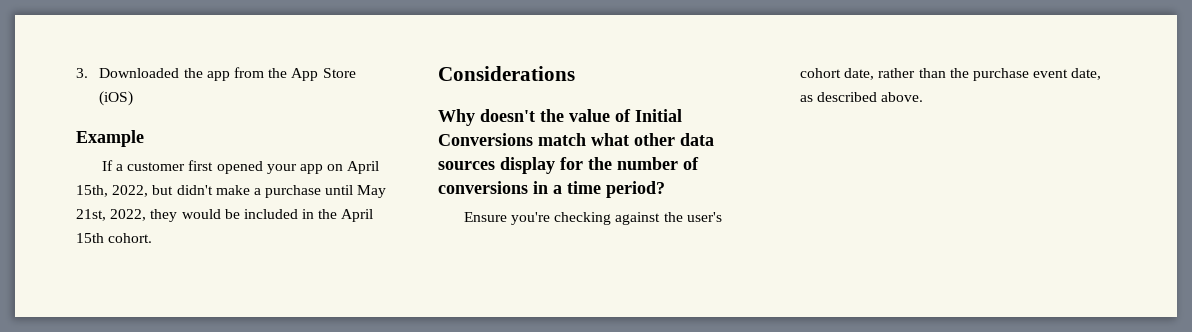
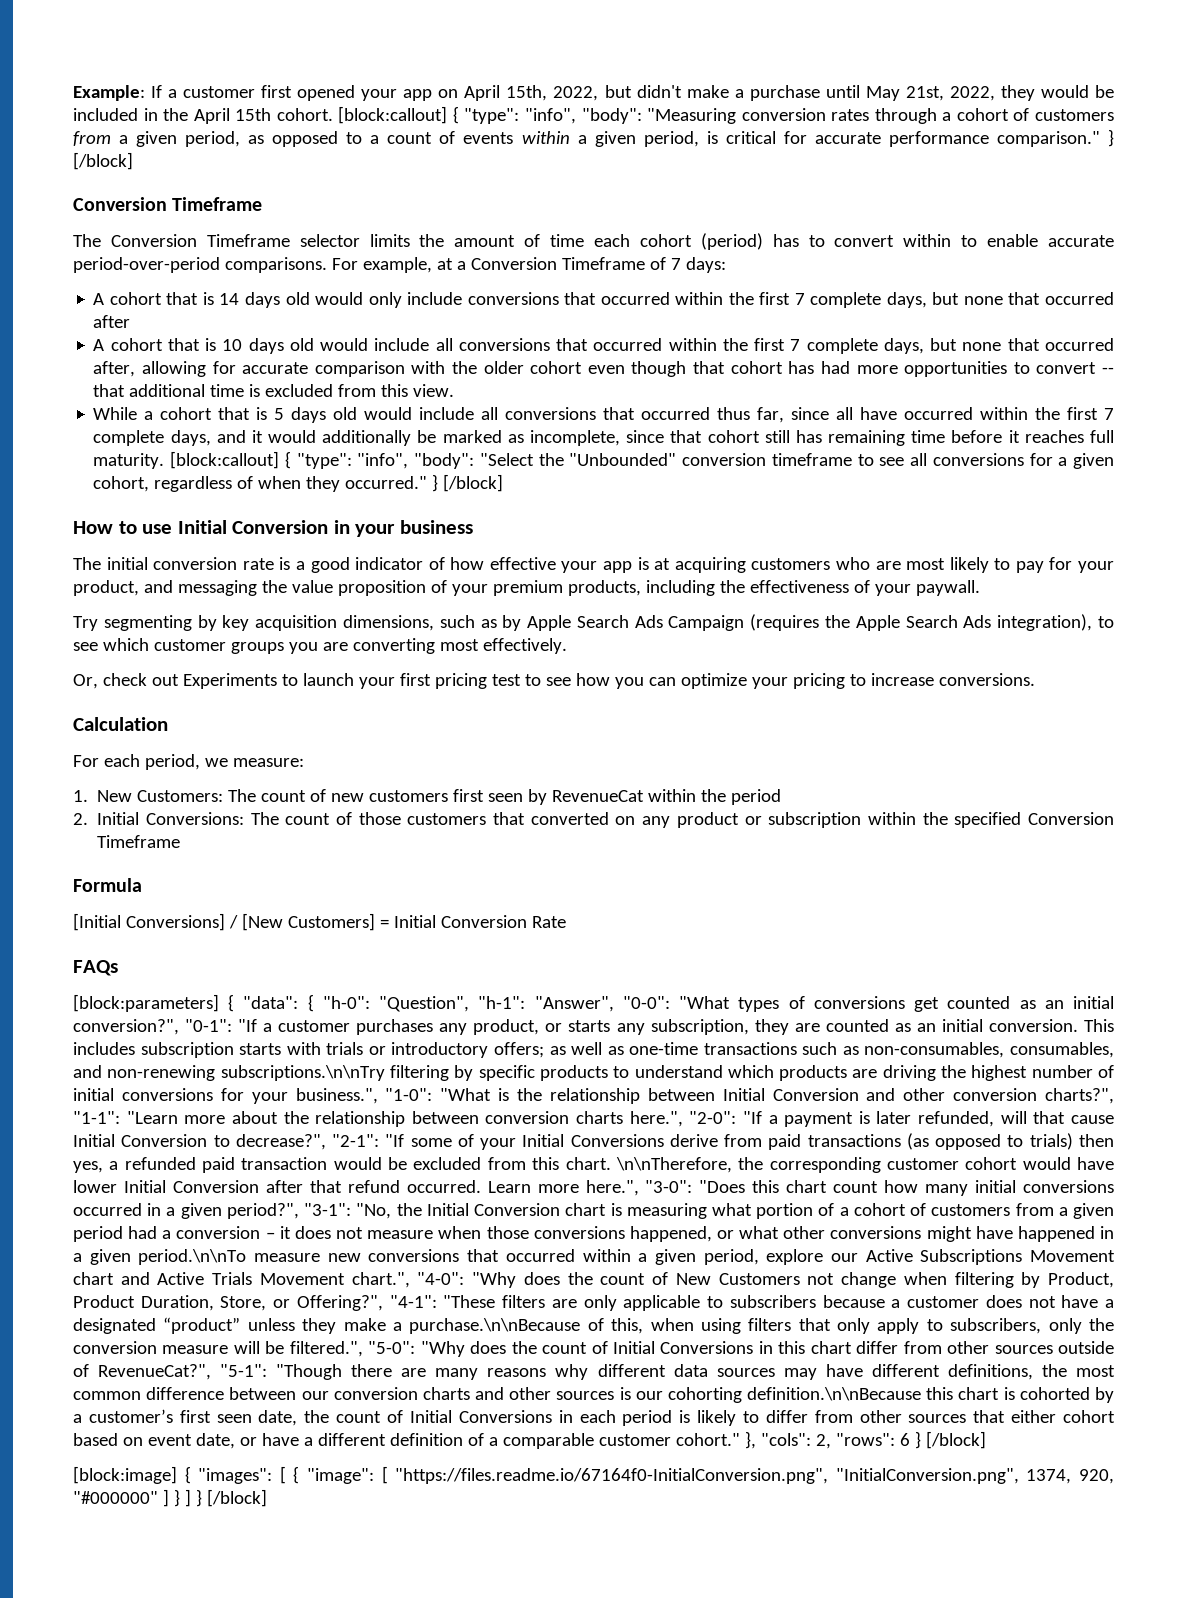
[76,67,356,81] [99,91,134,106] [76,130,144,147] 3. Downloaded the app from the App Store (iOS) // Example // -> [73,85,145,101] Example:
[438,66,575,81] [438,109,682,126] [438,133,714,146] [438,157,699,174] [438,181,665,198] [463,212,722,225] [800,68,1102,81] [800,92,924,102] // Considerations // Why doesn't the value of Initial Conversions match what other data sources display for the number of conversions in a time period? // Ensure you're checking against the user's cohort date, rather than the purchase event date, as described above. -> [338,106,1114,124] [73,129,1114,147] [73,152,133,170] [73,197,263,211] [73,233,1115,250] [73,257,726,273] [93,292,1114,308] [93,315,131,328] [93,338,1114,354] [93,361,1114,377] [93,384,455,397] [93,407,1115,423] [93,430,1114,446] [93,451,1114,469] [93,474,504,492] [73,520,473,537] [73,557,1115,573] [73,580,980,596] [73,614,1114,631] [73,638,567,654] [73,673,1035,689] [73,717,168,731] [73,754,304,770] [73,789,782,805] [73,812,1115,828] [97,835,181,848] [73,878,142,892] [73,913,566,931] [73,960,118,976] [73,994,1115,1012] [73,1019,1115,1035] [73,1042,1114,1058] [73,1065,1114,1081] [73,1088,1114,1104] [73,1111,1115,1127] [73,1133,1115,1150] [73,1157,1115,1173] [73,1180,1115,1196] [73,1203,1115,1219] [73,1226,1114,1242] [73,1249,1115,1265] [73,1272,1114,1288] [73,1295,1114,1311] [73,1317,1115,1334] [73,1341,1115,1357] [73,1364,1115,1380] [73,1387,1114,1403] [73,1409,1116,1426] [73,1431,986,1449] [73,1466,1114,1484] [73,1489,267,1507] [block:callout] { "type": "info", "body": "Measuring conversion rates through a cohort of customers from a given period, as opposed to a count of events within a given period, is critical for accurate performance comparison." } [/block] // Conversion Timeframe // The Conversion Timeframe selector limits the amount of time each cohort (period) has to convert within to enable accurate period-over-period comparisons. For example, at a Conversion Timeframe of 7 days: // A cohort that is 14 days old would only include conversions that occurred within the first 7 complete days, but none that occurred after // A cohort that is 10 days old would include all conversions that occurred within the first 7 complete days, but none that occurred after, allowing for accurate comparison with the older cohort even though that cohort has had more opportunities to convert -- that additional time is excluded from this view. // While a cohort that is 5 days old would include all conversions that occurred thus far, since all have occurred within the first 7 complete days, and it would additionally be marked as incomplete, since that cohort still has remaining time before it reaches full maturity. [block:callout] { "type": "info", "body": "Select the "Unbounded" conversion timeframe to see all conversions for a given cohort, regardless of when they occurred." } [/block] // How to use Initial Conversion in your business // The initial conversion rate is a good indicator of how effective your app is at acquiring customers who are most likely to pay for your product, and messaging the value proposition of your premium products, including the effectiveness of your paywall. // Try segmenting by key acquisition dimensions, such as by Apple Search Ads Campaign (requires the Apple Search Ads integration), to see which customer groups you are converting most effectively. // Or, check out Experiments to launch your first pricing test to see how you can optimize your pricing to increase conversions. // Calculation // For each period, we measure: // 1. New Customers: The count of new customers first seen by RevenueCat within the period // 2. Initial Conversions: The count of those customers that converted on any product or subscription within the specified Conversion Timeframe // Formula // [Initial Conversions] / [New Customers] = Initial Conversion Rate // FAQs // [block:parameters] { "data": { "h-0": "Question", "h-1": "Answer", "0-0": "What types of conversions get counted as an initial conversion?", "0-1": "If a customer purchases any product, or starts any subscription, they are counted as an initial conversion. This includes subscription starts with trials or introductory offers; as well as one-time transactions such as non-consumables, consumables, and non-renewing subscriptions.\n\nTry filtering by specific products to understand which products are driving the highest number of initial conversions for your business.", "1-0": "What is the relationship between Initial Conversion and other conversion charts?", "1-1": "Learn more about the relationship between conversion charts here.", "2-0": "If a payment is later refunded, will that cause Initial Conversion to decrease?", "2-1": "If some of your Initial Conversions derive from paid transactions (as opposed to trials) then yes, a refunded paid transaction would be excluded from this chart. \n\nTherefore, the corresponding customer cohort would have lower Initial Conversion after that refund occurred. Learn more here.", "3-0": "Does this chart count how many initial conversions occurred in a given period?", "3-1": "No, the Initial Conversion chart is measuring what portion of a cohort of customers from a given period had a conversion – it does not measure when those conversions happened, or what other conversions might have happened in a given period.\n\nTo measure new conversions that occurred within a given period, explore our Active Subscriptions Movement chart and Active Trials Movement chart.", "4-0": "Why does the count of New Customers not change when filtering by Product, Product Duration, Store, or Offering?", "4-1": "These filters are only applicable to subscribers because a customer does not have a designated “product” unless they make a purchase.\n\nBecause of this, when using filters that only apply to subscribers, only the conversion measure will be filtered.", "5-0": "Why does the count of Initial Conversions in this chart differ from other sources outside of RevenueCat?", "5-1": "Though there are many reasons why different data sources may have different definitions, the most common difference between our conversion charts and other sources is our cohorting definition.\n\nBecause this chart is cohorted by a customer’s first seen date, the count of Initial Conversions in each period is likely to differ from other sources that either cohort based on event date, or have a different definition of a comparable customer cohort." }, "cols": 2, "rows": 6 } [/block] // [block:image] { "images": [ { "image": [ "https://files.readme.io/67164f0-InitialConversion.png", "InitialConversion.png", 1374, 920, "#000000" ] } ] } [/block]

